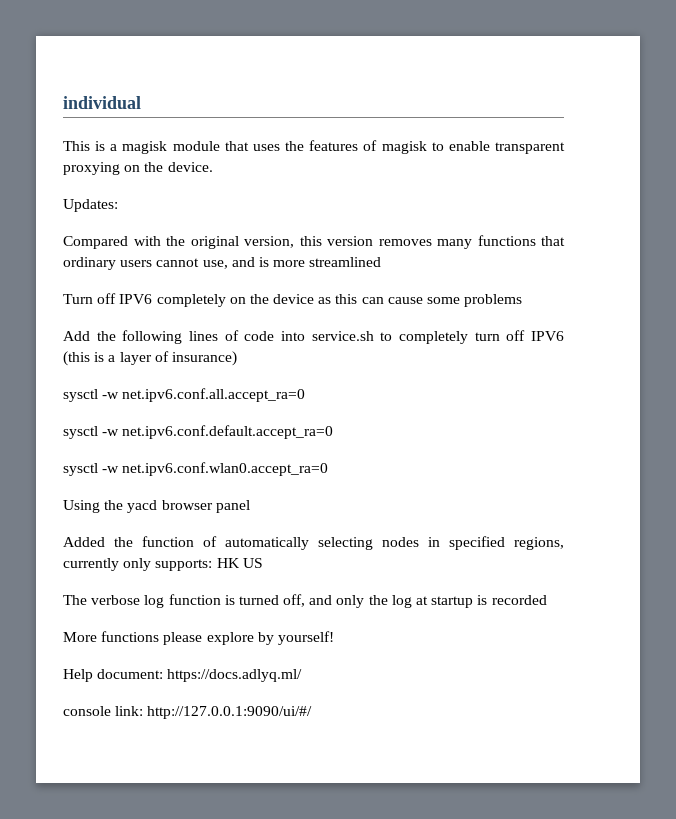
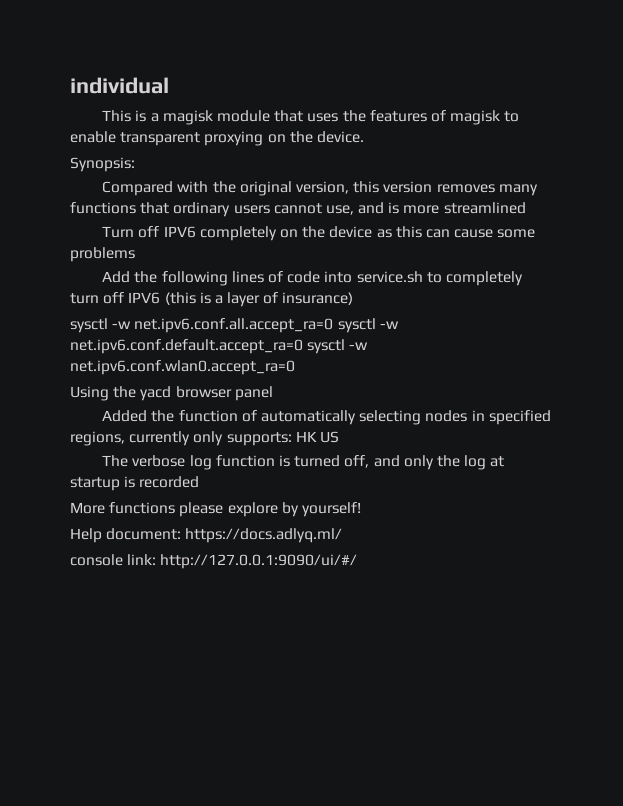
[63,199,118,212] Updates: -> [70,157,135,172] Synopsis:
(306, 395) // -> (334, 325) none
(334, 432) // -> (303, 346) none

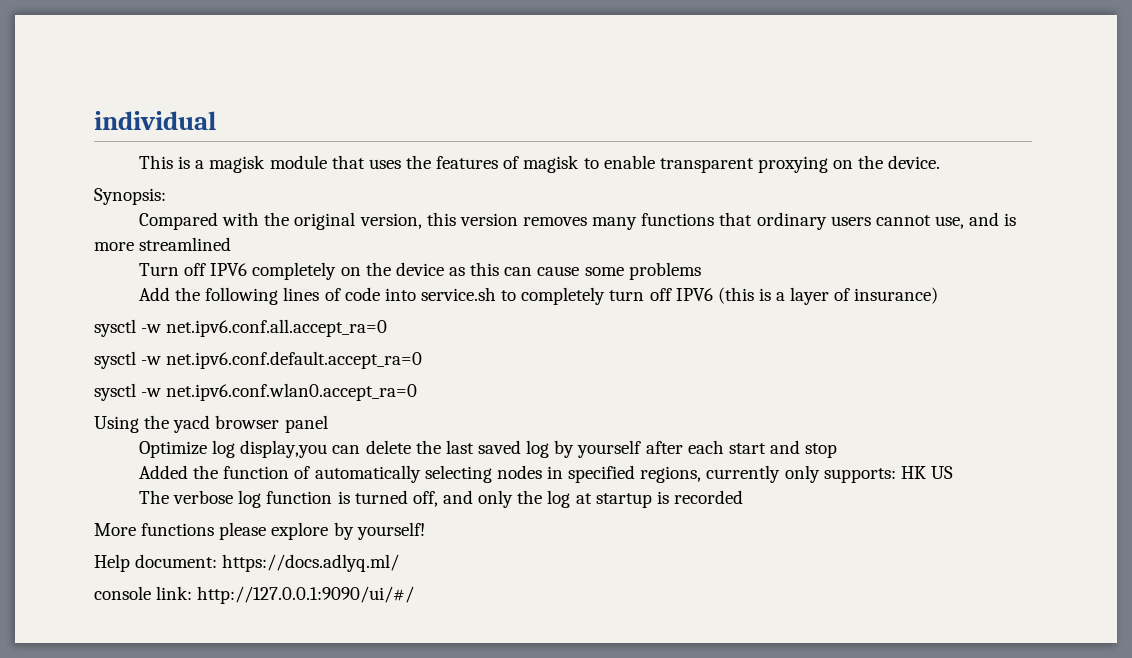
(334, 325) none -> (388, 328) //
(303, 346) none -> (423, 360) //
(273, 393) none -> [139,440,838,458] // Optimize log display,you can delete the last saved log by yourself after each start and stop

